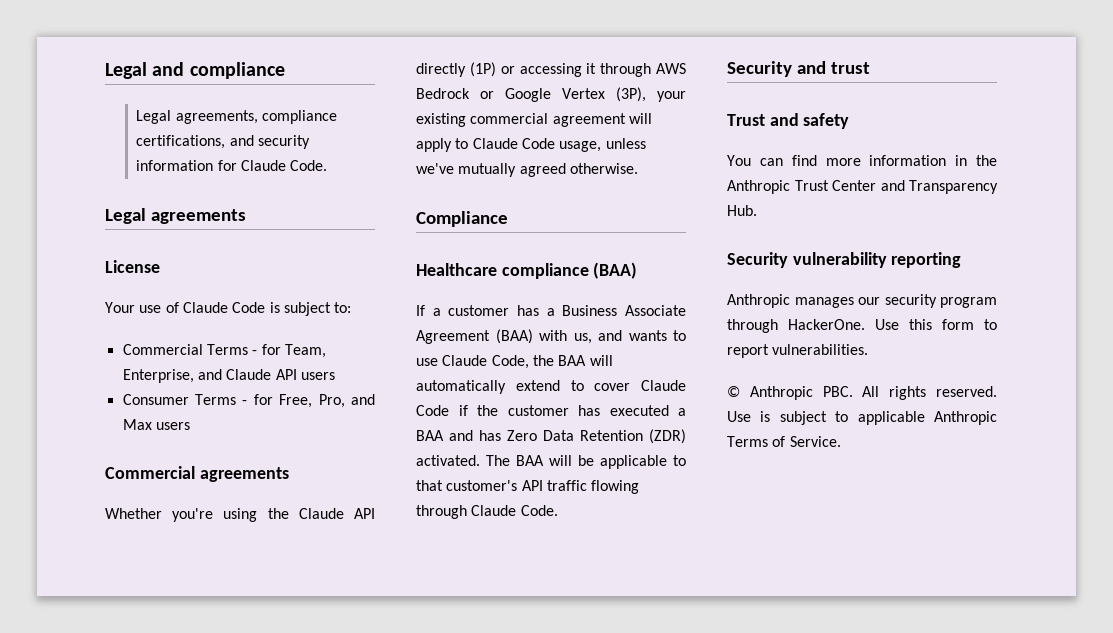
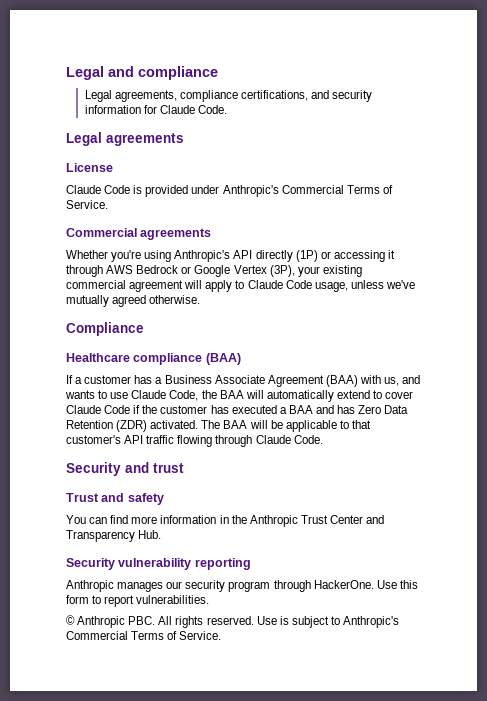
[105,302,352,316] [122,344,326,358] [122,369,335,383] [122,394,375,408] [122,419,190,430] Your use of Claude Code is subject to: // Commercial Terms - for Team, Enterprise, and Claude API users // Consumer Terms - for Free, Pro, and Max users -> [66,185,393,197] [66,200,108,209] Claude Code is provided under Anthropic's Commercial Terms of Service.
[267,508,344,519] the Claude -> [174,250,231,262] Anthropic's
[857,411,997,425] applicable Anthropic -> [343,616,400,628] [66,631,128,640] Anthropic's Commercial

